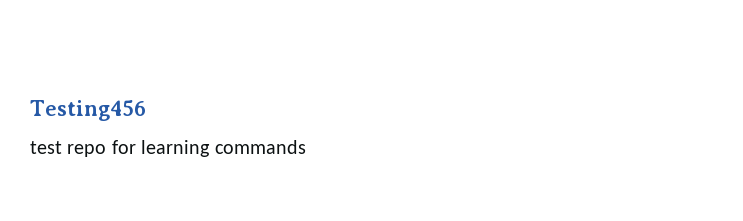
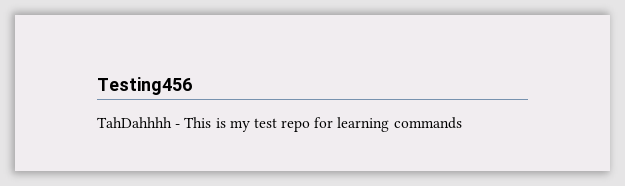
(146, 110) none -> [97,117,250,132] TahDahhhh - This is my

